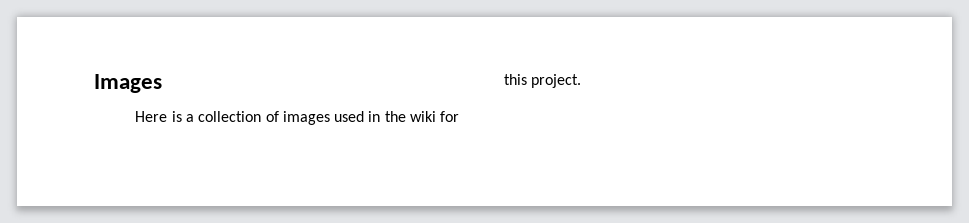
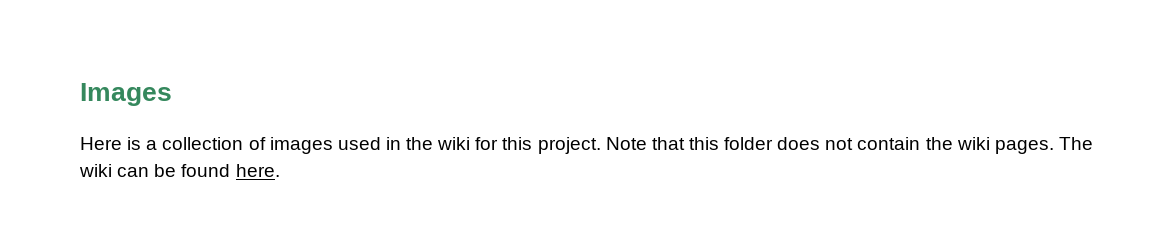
(582, 81) none -> [605,137,1093,154] [79,164,280,177] Note that this folder does not contain the wiki pages. The wiki can be found here.

